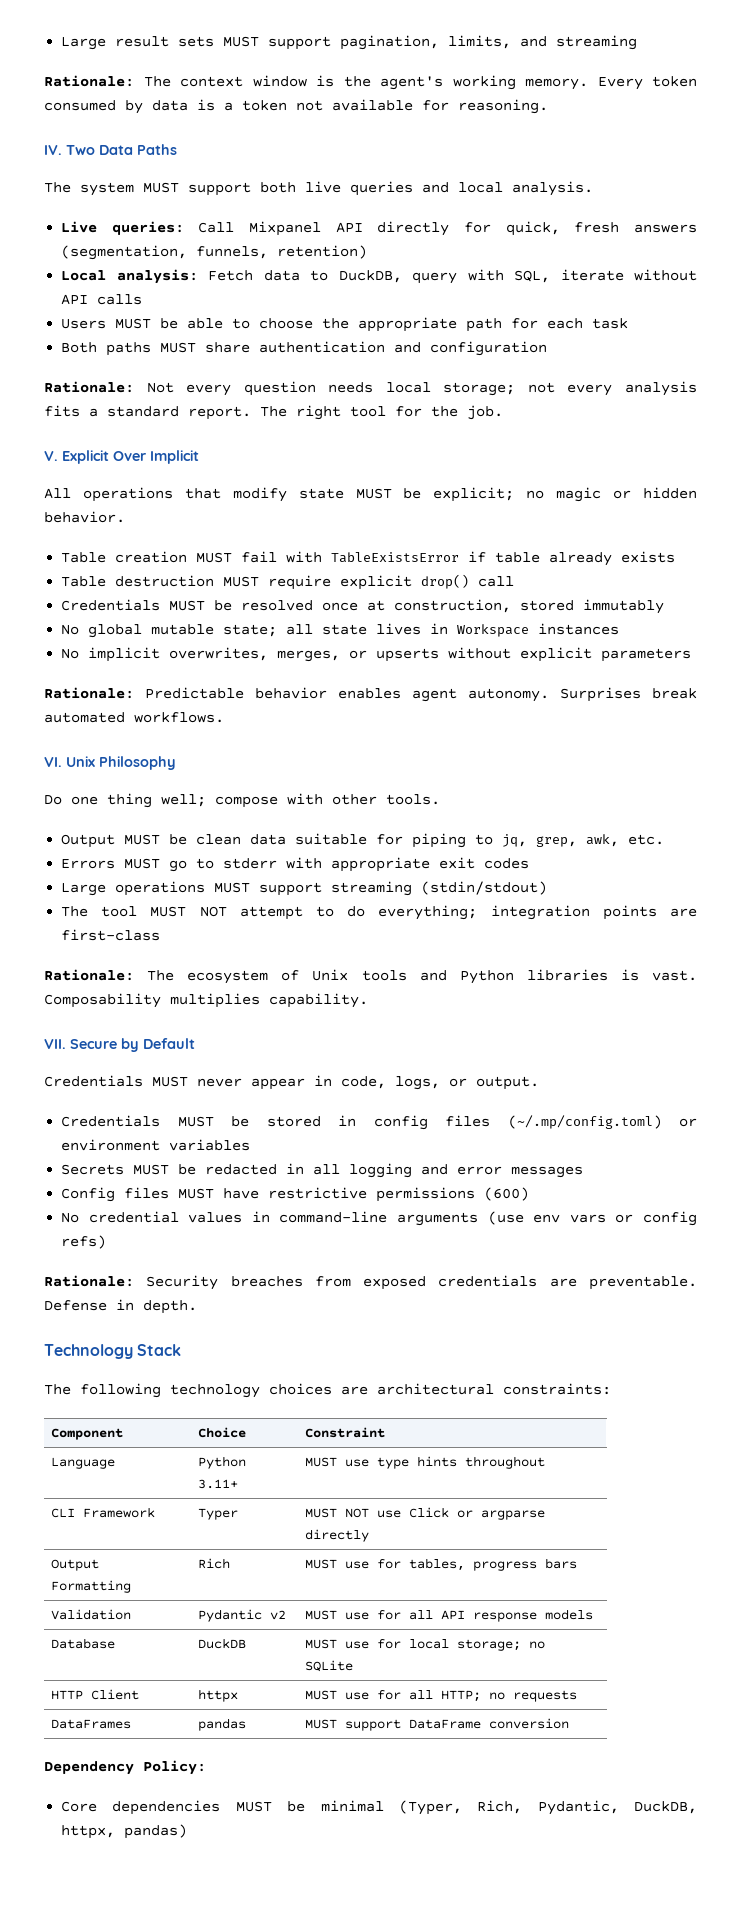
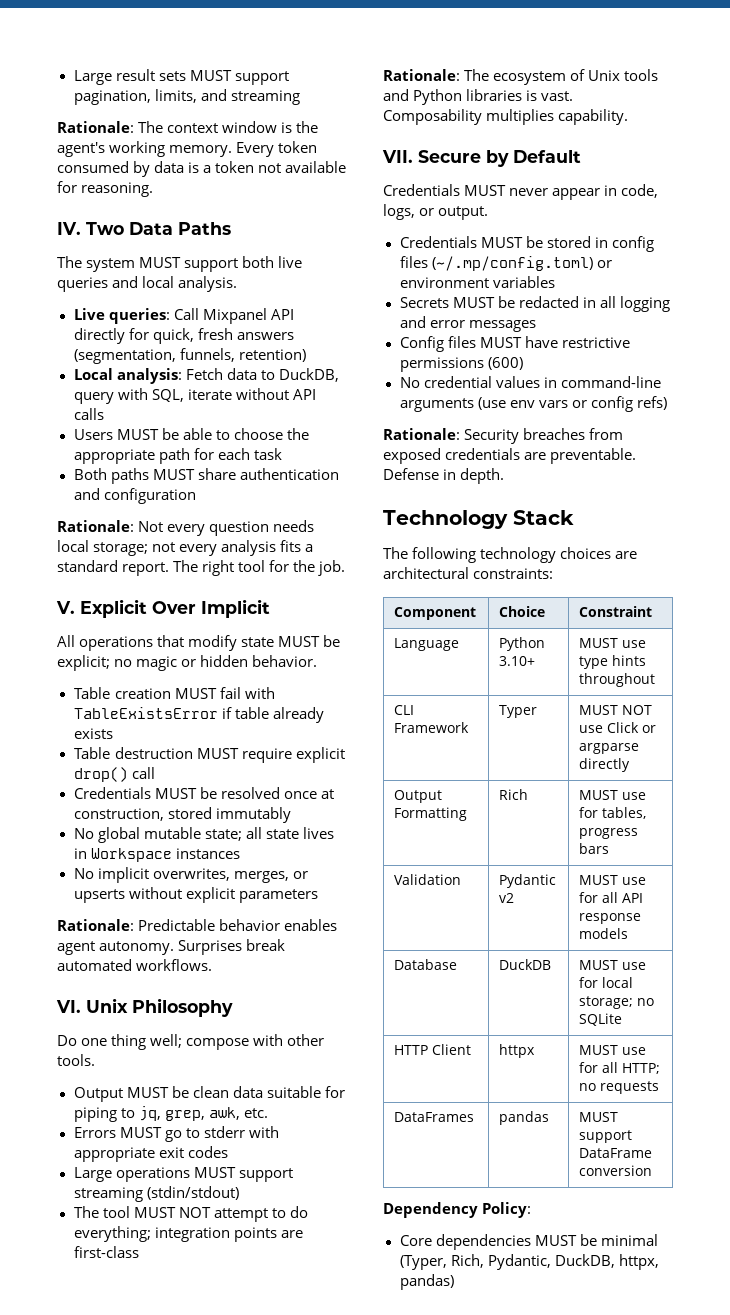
[197,1479,238,1489] 3.11+ -> [498,656,535,666] 3.10+

